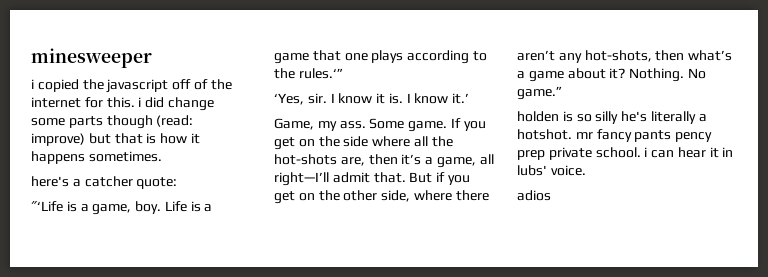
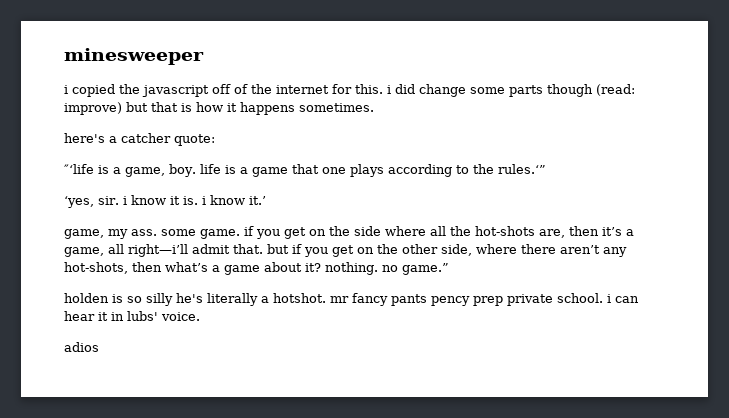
[31,201,63,212] ″‘Life -> [64,164,94,174] ″‘life
[164,201,187,212] Life -> [199,164,221,174] life
[274,93,335,105] ‘Yes, sir. I -> [64,196,127,208] ‘yes, sir. i
[406,93,411,103] I -> [201,196,206,205] i
[274,118,314,130] Game, -> [64,229,104,239] game,
[369,118,461,132] Some game. If -> [161,226,254,239] some game. if
[274,172,329,186] right—I’ll -> [128,244,188,257] right—i’ll
[409,172,433,183] But -> [267,244,289,254] but
[629,68,706,82] Nothing. No -> [325,262,398,275] nothing. no

